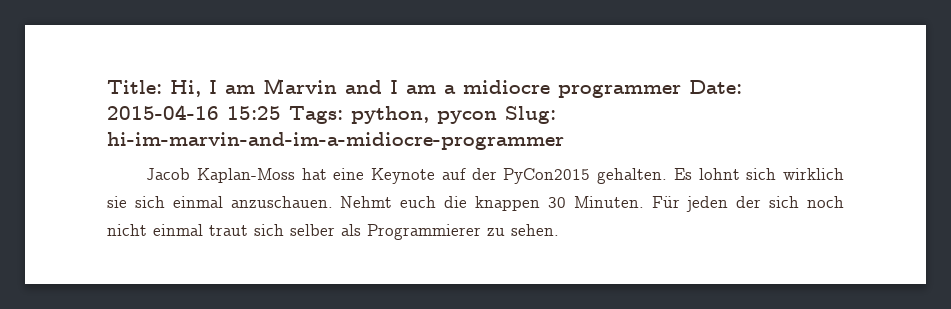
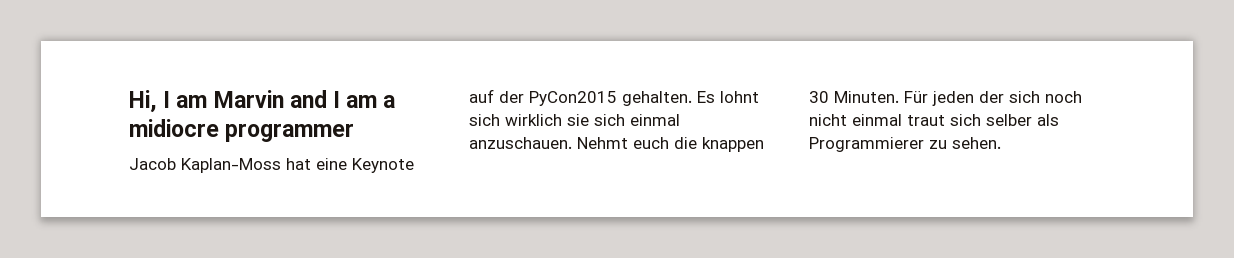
[107,80,162,94] Title: -> (129, 101) none
[689,80,742,94] [107,105,556,124] [107,132,564,150] Date: 2015-04-16 15:25 Tags: python, pycon Slug: hi-im-marvin-and-im-a-midiocre-programmer -> (355, 132) none

